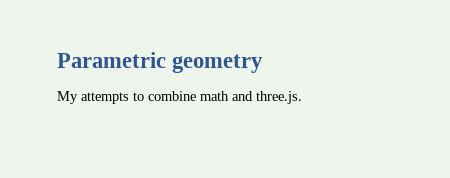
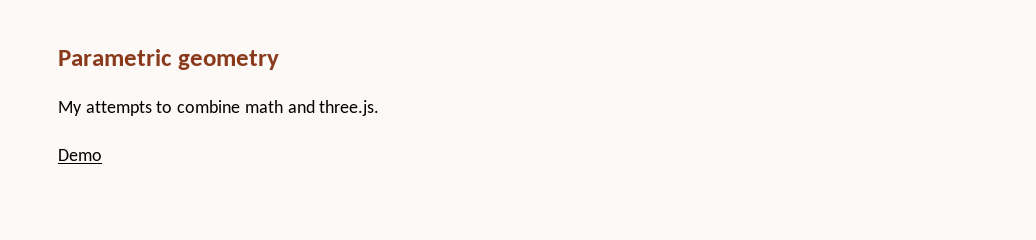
(302, 97) none -> [58,149,102,161] // Demo

